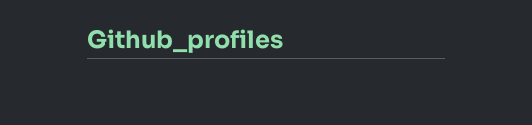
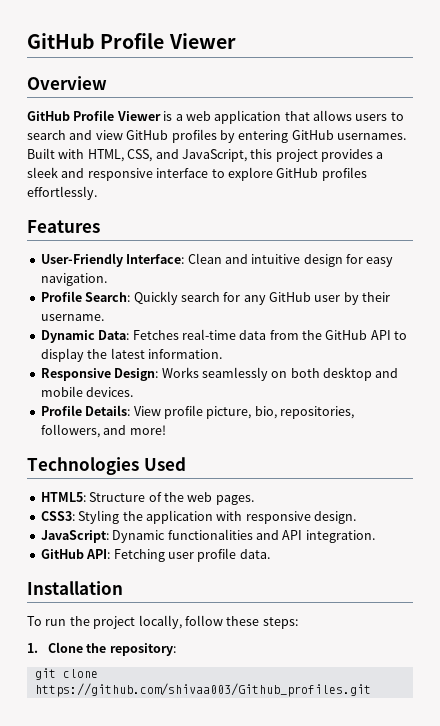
[87,29,283,53] Github_profiles -> [27,33,236,49] [27,76,107,90] [27,110,404,124] [27,129,406,143] [27,148,384,162] [27,167,367,181] [27,186,97,200] [27,220,100,233] [40,253,394,267] [40,273,107,286] [40,291,391,305] [40,314,104,321] [40,329,408,343] [40,348,222,362] [40,367,399,381] [40,386,134,397] [40,405,354,419] [40,424,166,438] [27,457,186,475] [40,492,254,505] [40,510,356,524] [40,529,375,543] [40,548,270,562] [27,581,123,595] [27,615,298,629] [27,642,176,656] [34,668,98,680] [34,683,371,697] GitHub Profile Viewer // Overview // GitHub Profile Viewer is a web application that allows users to search and view GitHub profiles by entering GitHub usernames. Built with HTML, CSS, and JavaScript, this project provides a sleek and responsive interface to explore GitHub profiles effortlessly. // Features // User-Friendly Interface: Clean and intuitive design for easy navigation. // Profile Search: Quickly search for any GitHub user by their username. // Dynamic Data: Fetches real-time data from the GitHub API to display the latest information. // Responsive Design: Works seamlessly on both desktop and mobile devices. // Profile Details: View profile picture, bio, repositories, followers, and more! // Technologies Used // HTML5: Structure of the web pages. // CSS3: Styling the application with responsive design. // JavaScript: Dynamic functionalities and API integration. // GitHub API: Fetching user profile data. // Installation // To run the project locally, follow these steps: // 1. Clone the repository: // git clone https://github.com/shivaa003/Github_profiles.git

